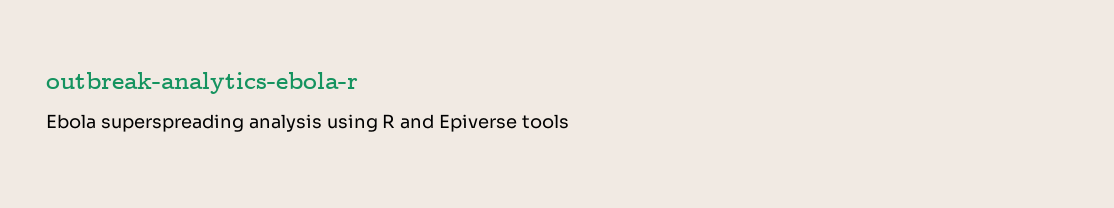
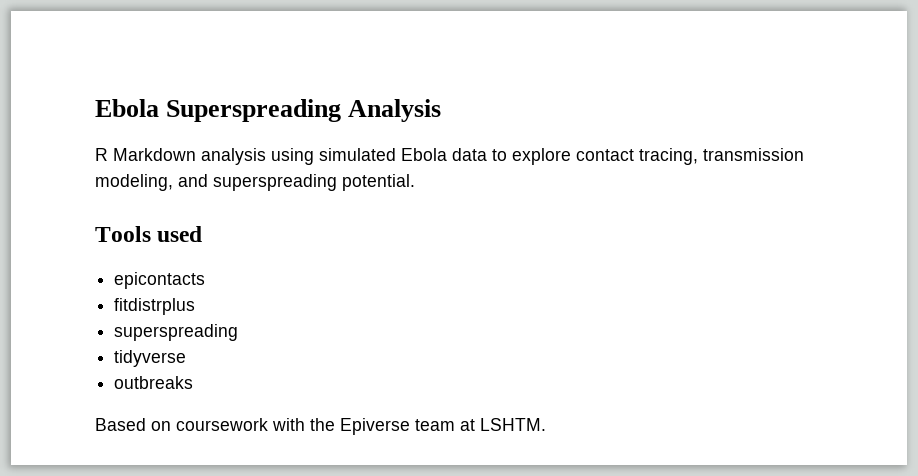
[46,72,358,94] [46,114,570,132] outbreak-analytics-ebola-r // Ebola superspreading analysis using R and Epiverse tools -> [95,99,442,122] [95,148,804,165] [95,174,415,191] [95,226,203,242] [114,272,206,289] [114,298,196,315] [114,324,239,341] [114,350,187,367] [114,376,194,389] [95,418,546,435] Ebola Superspreading Analysis // R Markdown analysis using simulated Ebola data to explore contact tracing, transmission modeling, and superspreading potential. // Tools used // epicontacts // fitdistrplus // superspreading // tidyverse // outbreaks // Based on coursework with the Epiverse team at LSHTM.

